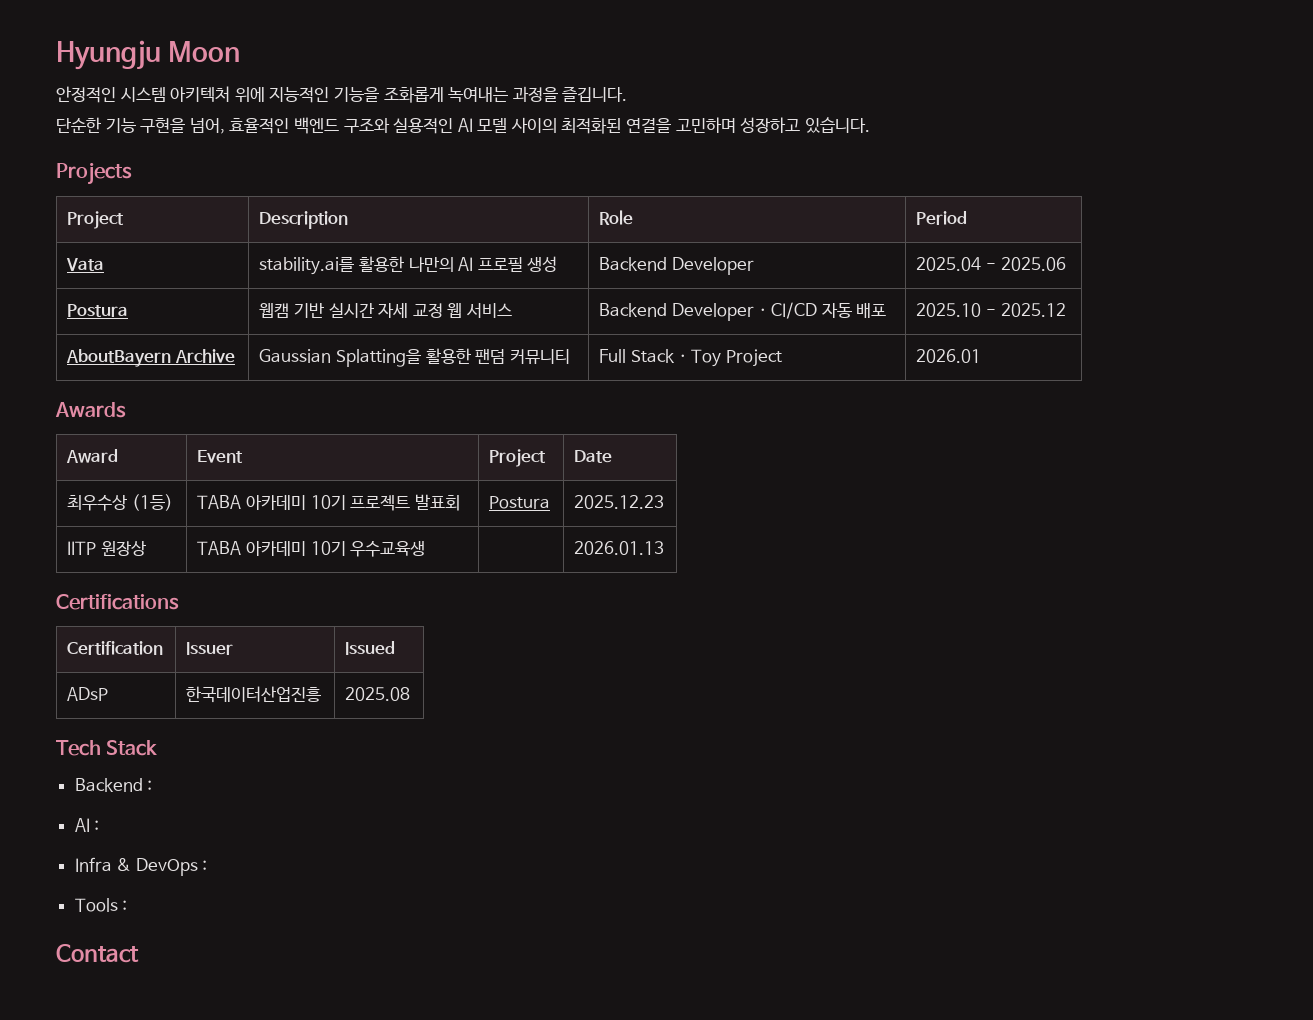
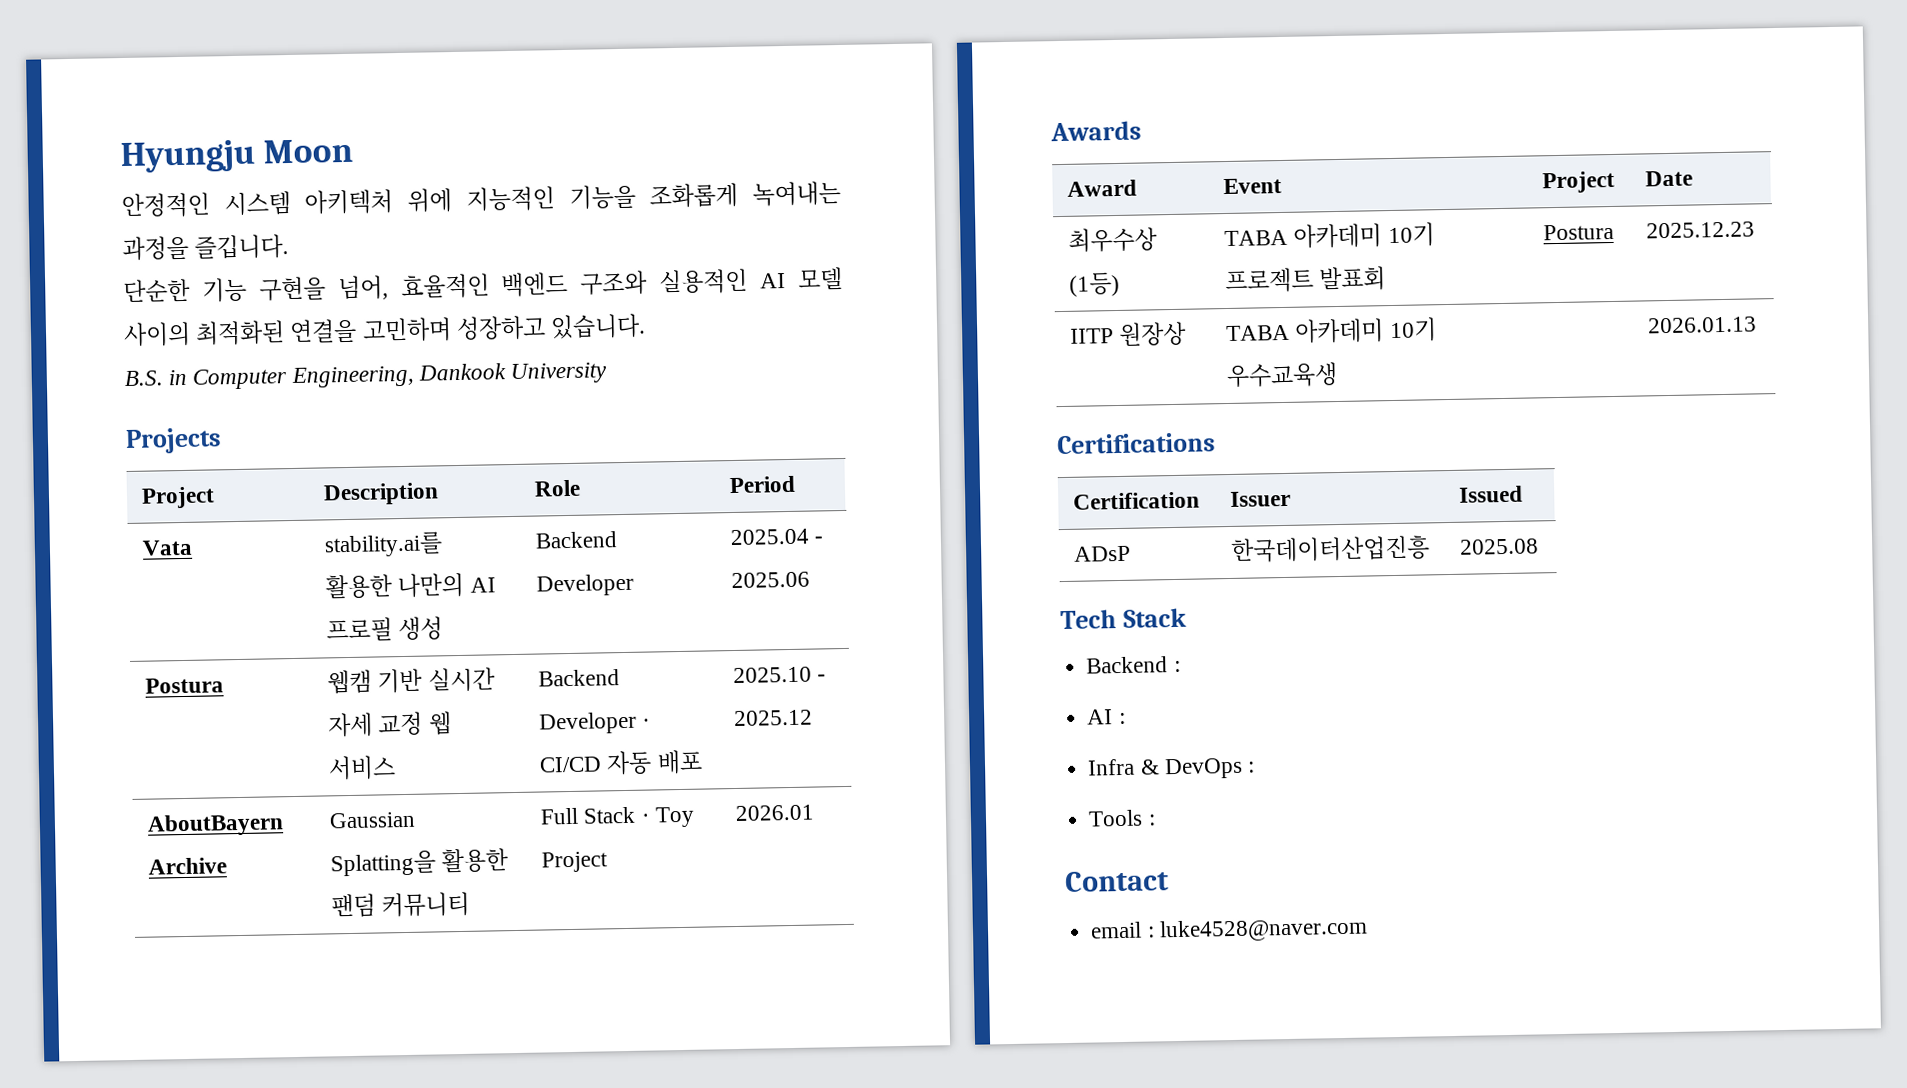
(870, 125) none -> [124,362,609,390] // B.S. in Computer Engineering, Dankook University
(139, 953) none -> [1090,917,1368,943] // email : luke4528@naver.com

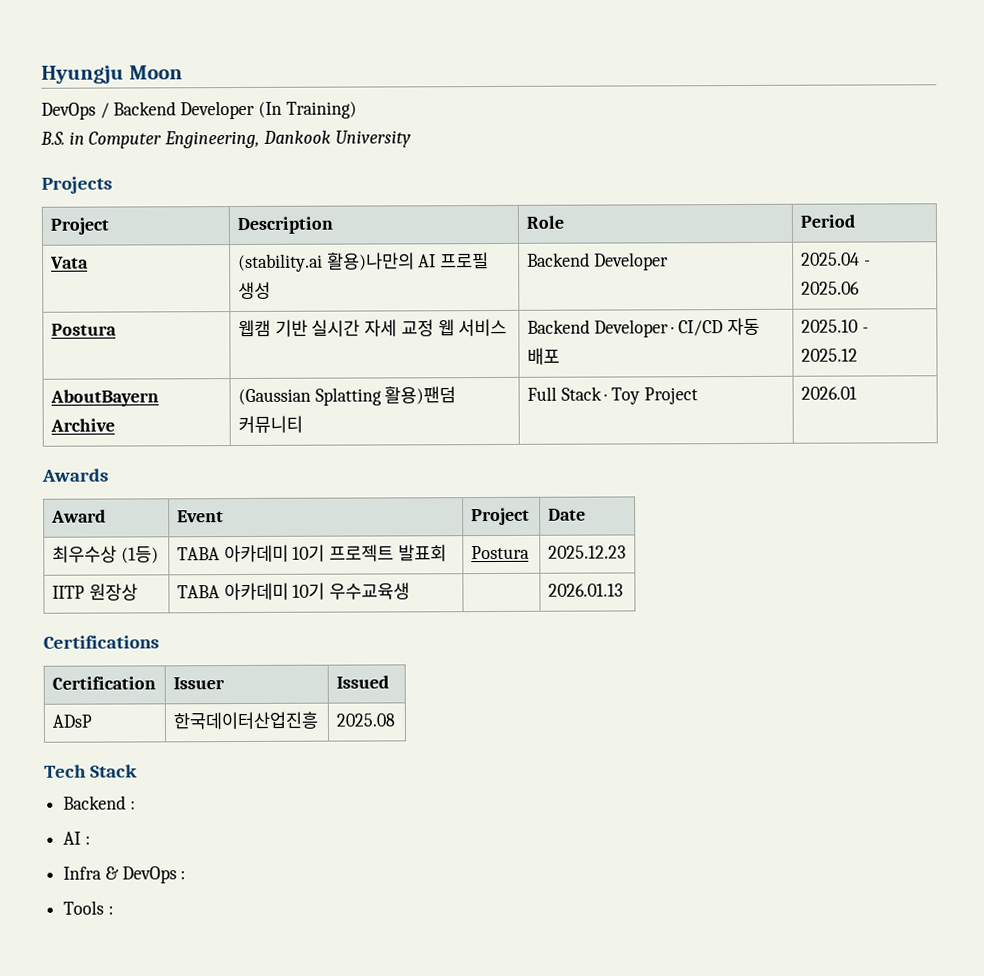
[121,180,841,219] [122,234,290,262] [123,266,843,304] [123,313,647,348] 안정적인 시스템 아키텍처 위에 지능적인 기능을 조화롭게 녹여내는 과정을 즐깁니다. // 단순한 기능 구현을 넘어, 효율적인 백엔드 구조와 실용적인 AI 모델 사이의 최적화된 연결을 고민하며 성장하고 있습니다. -> [41,100,357,120] DevOps / Backend Developer (In Training)
[324,531,444,558] [325,572,465,600] stability.ai를 활용한 나만의 -> [237,252,415,273] (stability.ai 활용)나만의
[329,811,417,829] [330,848,510,877] [331,893,377,918] Gaussian Splatting을 활용한 팬덤 -> [237,386,457,406] (Gaussian Splatting 활용)팬덤
[1064,870,1169,893] [1090,917,1368,943] // Contact // email : luke4528@naver.com -> (114, 910) none

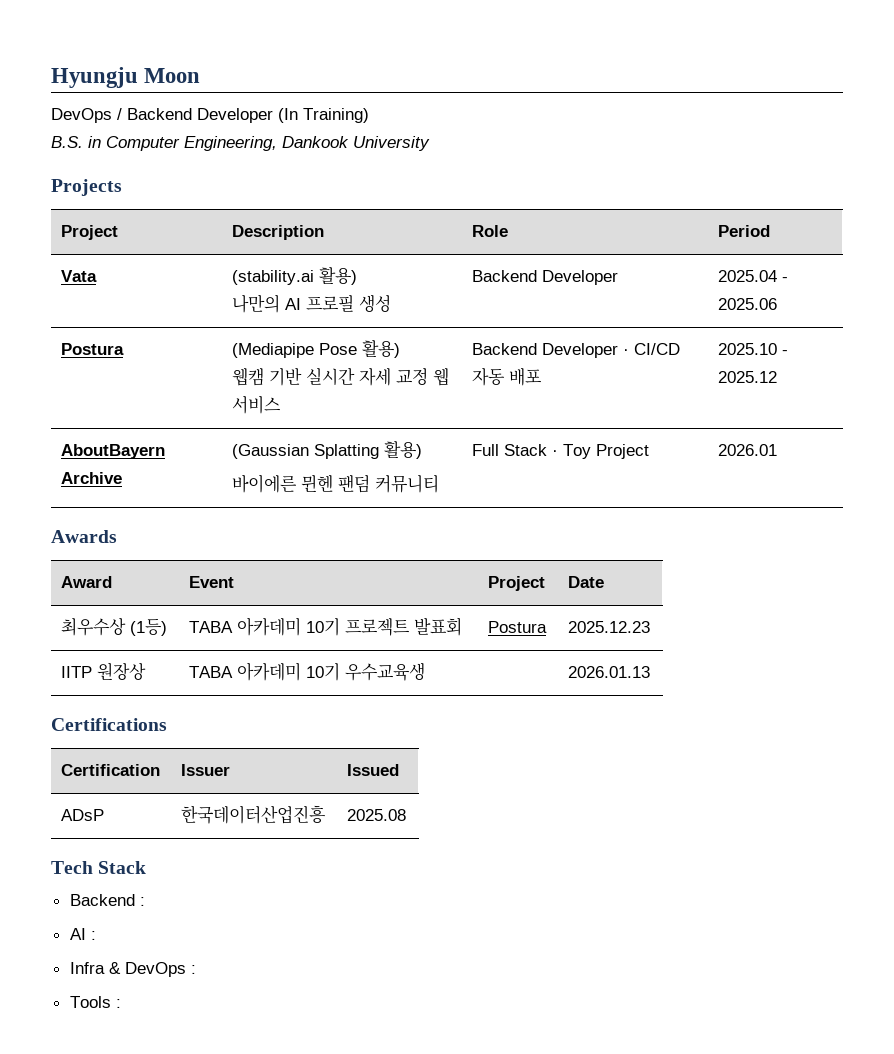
[326,252,415,271] 활용)나만의 -> [319,267,358,285] [232,294,281,313] 활용) // 나만의
(117, 329) none -> [232,340,401,358] (Mediapipe Pose 활용) //
[384,386,457,405] 활용)팬덤 -> [384,441,423,459] [232,474,371,493] 활용) // 바이에른 뮌헨 팬덤

